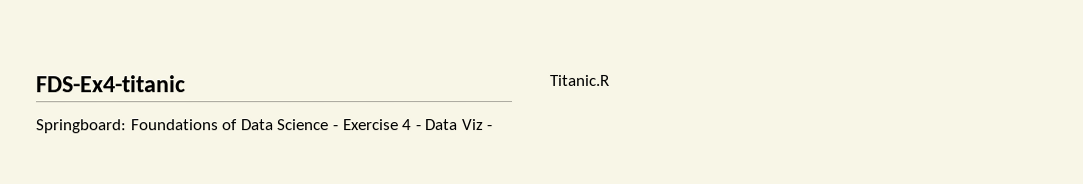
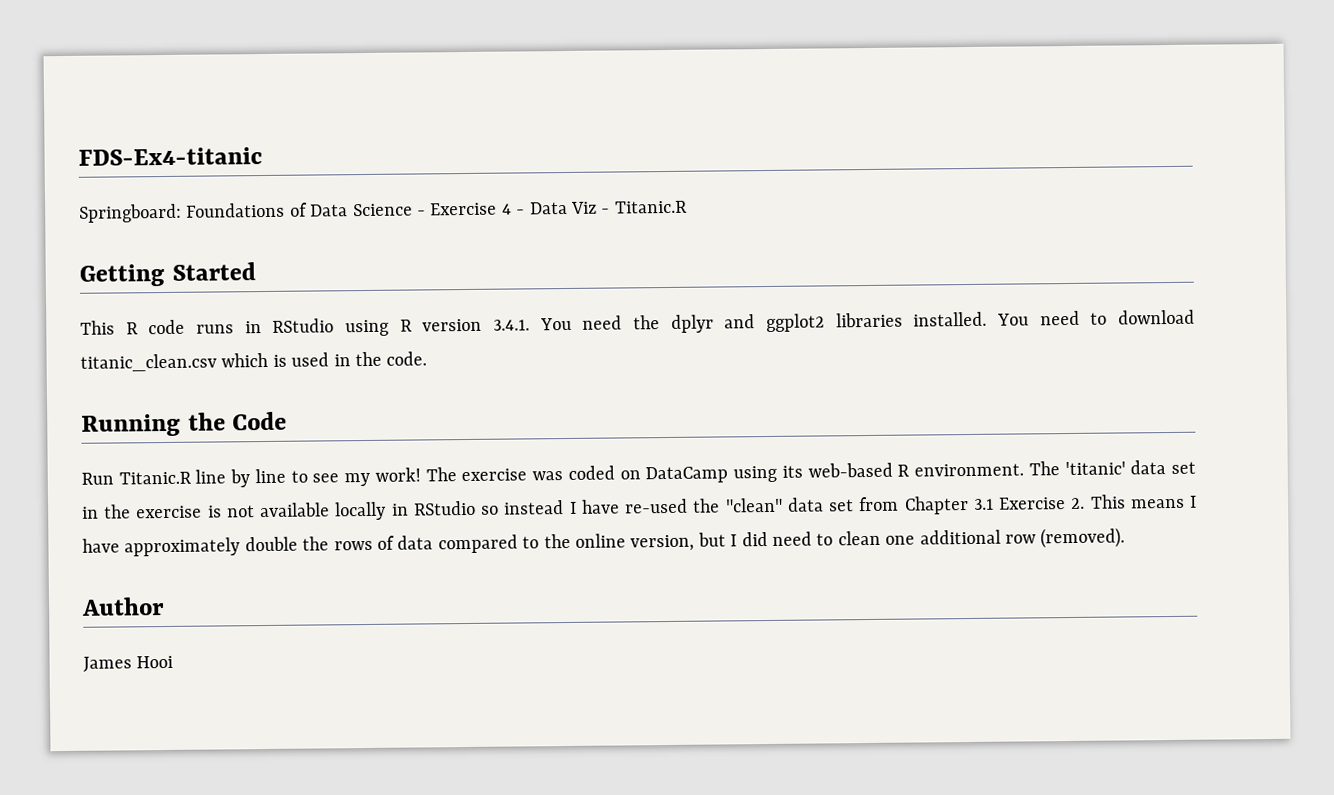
(609, 80) none -> [79,262,256,287] [80,309,1195,337] [80,351,428,372] [81,411,288,437] [81,460,1196,488] [82,494,1198,521] [82,527,1126,557] [81,597,165,616] [83,655,174,672] // Getting Started // This R code runs in RStudio using R version 3.4.1. You need the dplyr and ggplot2 libraries installed. You need to download titanic_clean.csv which is used in the code. // Running the Code // Run Titanic.R line by line to see my work! The exercise was coded on DataCamp using its web-based R environment. The 'titanic' data set in the exercise is not available locally in RStudio so instead I have re-used the "clean" data set from Chapter 3.1 Exercise 2. This means I have approximately double the rows of data compared to the online version, but I did need to clean one additional row (removed). // Author // James Hooi

